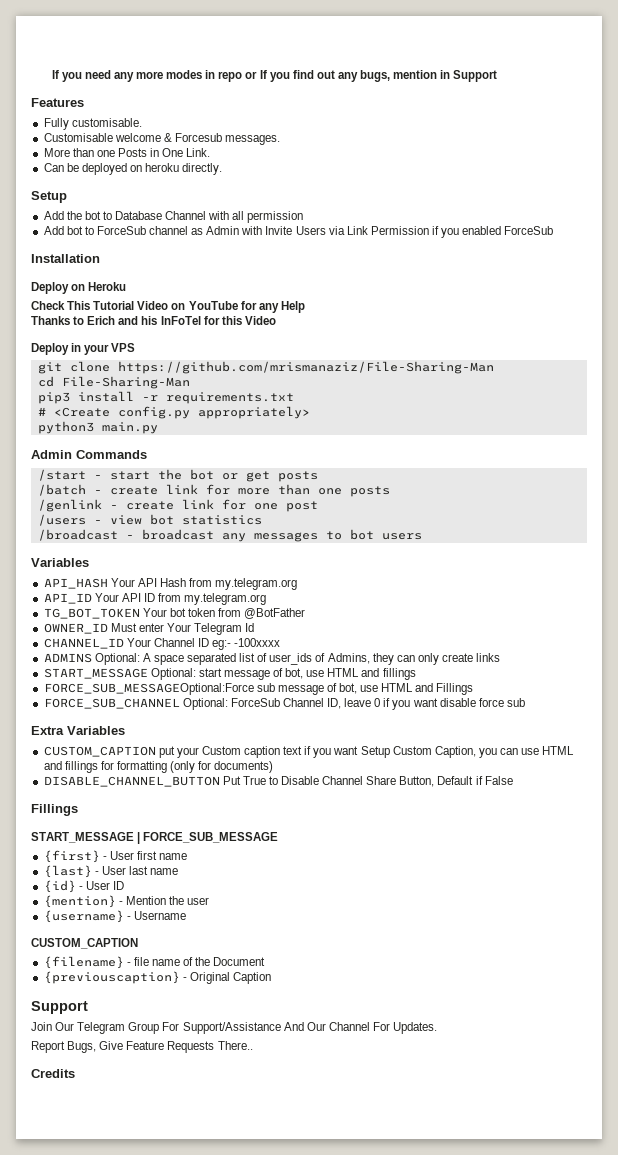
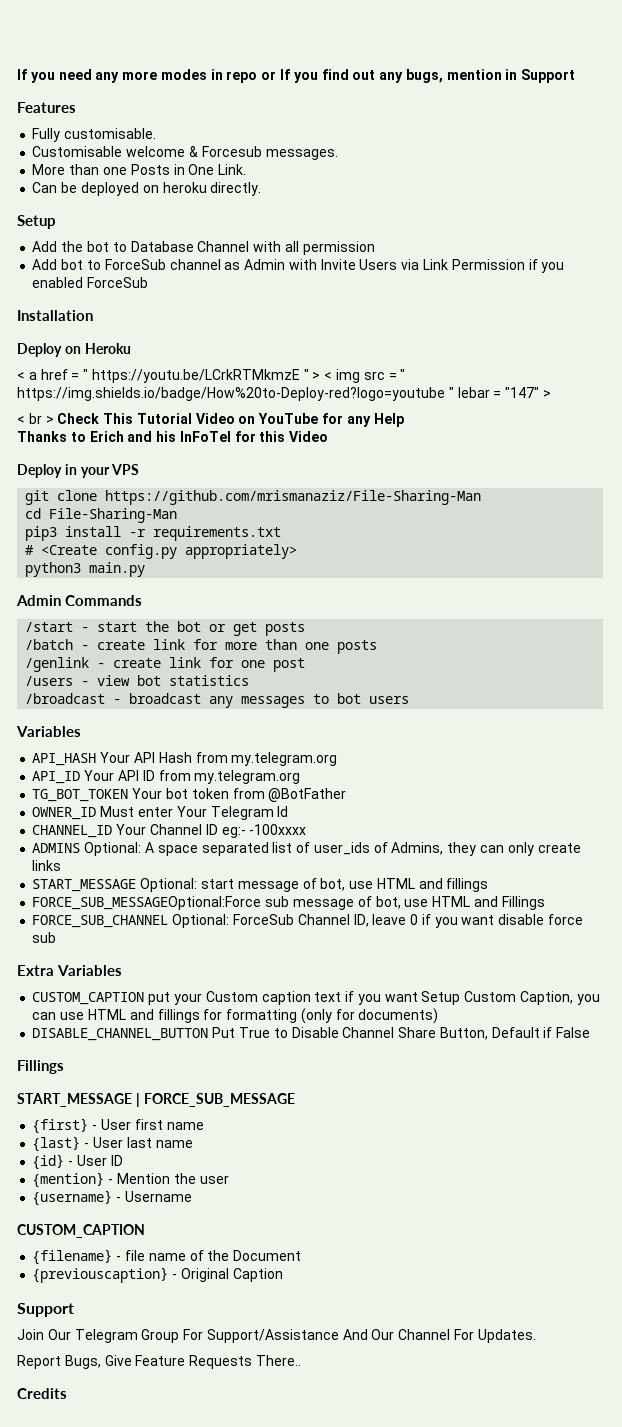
(127, 286) none -> [17,369,406,383] [17,387,551,401] [17,413,54,424] < a href = " https://youtu.be/LCrkRTMkmzE " > < img src = " https://img.shields.io/badge/How%20to-Deploy-red?logo=youtube " lebar = "147" > // < br >

